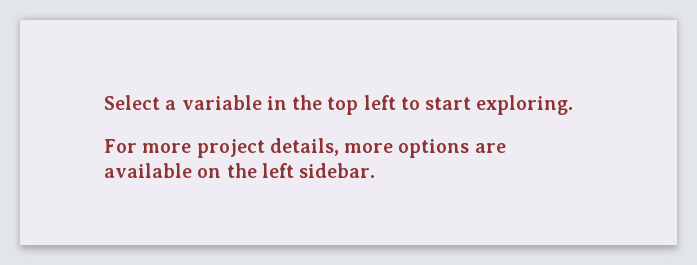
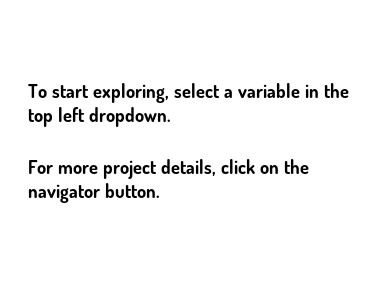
[104,95,160,110] Select -> [28,83,220,103] To start exploring, select
[400,95,574,115] to start exploring. -> [88,107,171,127] dropdown.
[344,139,506,158] [104,163,376,178] more options are available on the left sidebar. -> [220,159,309,174] [28,183,160,203] click on the navigator button.

